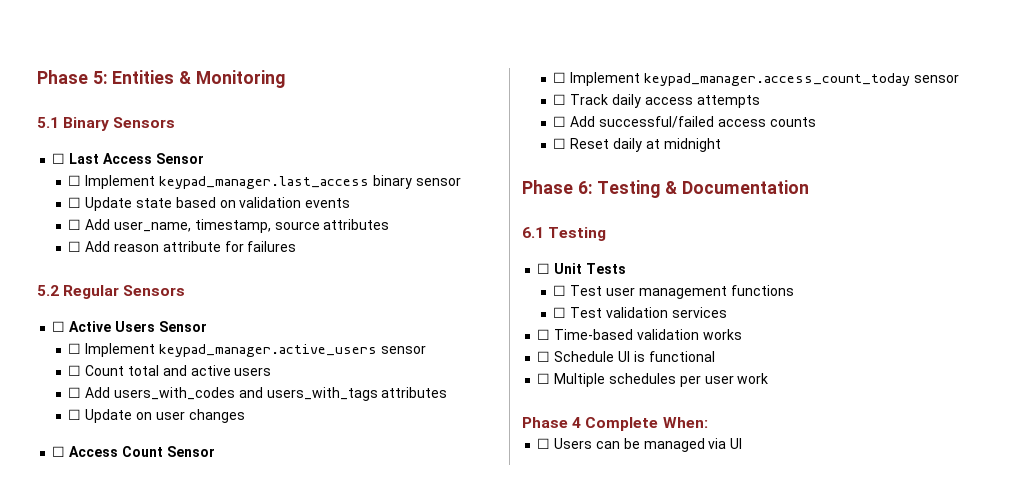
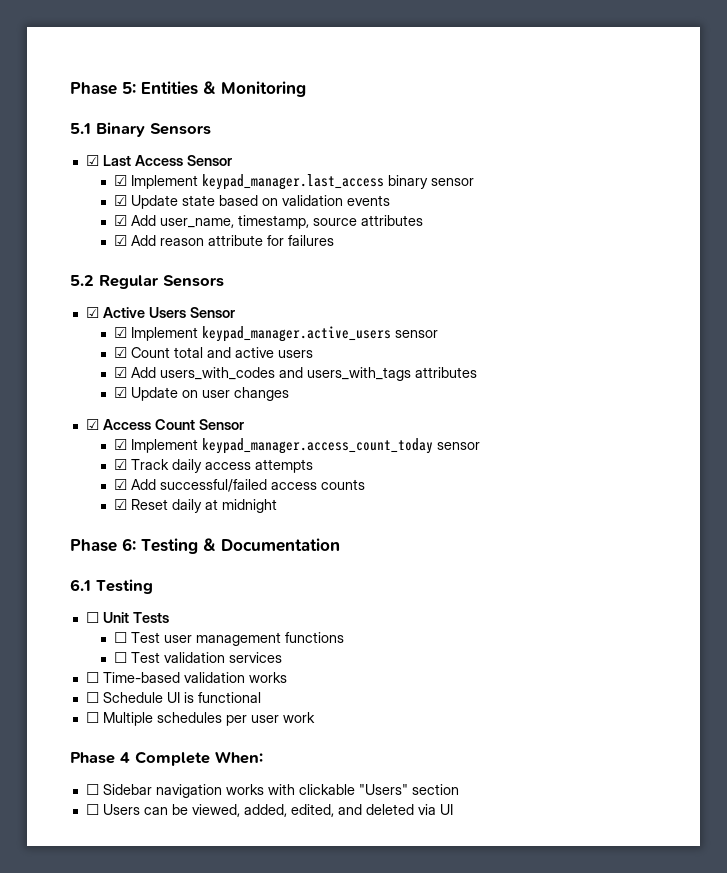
[52,153,66,164] ☐ -> [85,155,99,166] ☑
[68,175,82,186] ☐ -> [114,175,128,186] ☑
[68,197,82,208] ☐ -> [114,195,128,206] ☑
[68,219,82,230] ☐ -> [114,215,128,226] ☑
[68,241,82,252] ☐ -> [114,235,128,246] ☑
[52,321,66,332] ☐ -> [85,307,99,318] ☑
[68,343,82,354] ☐ -> [114,327,128,338] ☑
[68,365,82,376] ☐ -> [114,347,128,358] ☑
[68,387,82,398] ☐ -> [114,367,128,378] ☑
[68,409,82,420] ☐ -> [114,387,128,398] ☑
[52,446,66,457] ☐ -> [85,419,99,430] ☑
[553,72,567,83] ☐ -> [114,439,128,450] ☑
[553,94,567,105] ☐ -> [114,459,128,470] ☑
[553,116,567,127] ☐ -> [114,479,128,490] ☑
[553,138,567,149] ☐ -> [114,499,128,510] ☑
(708, 422) none -> [85,784,459,798] // ☐ Sidebar navigation works with clickable "Users" section
[643,438,705,452] managed -> [191,804,414,817] viewed, added, edited, and deleted

